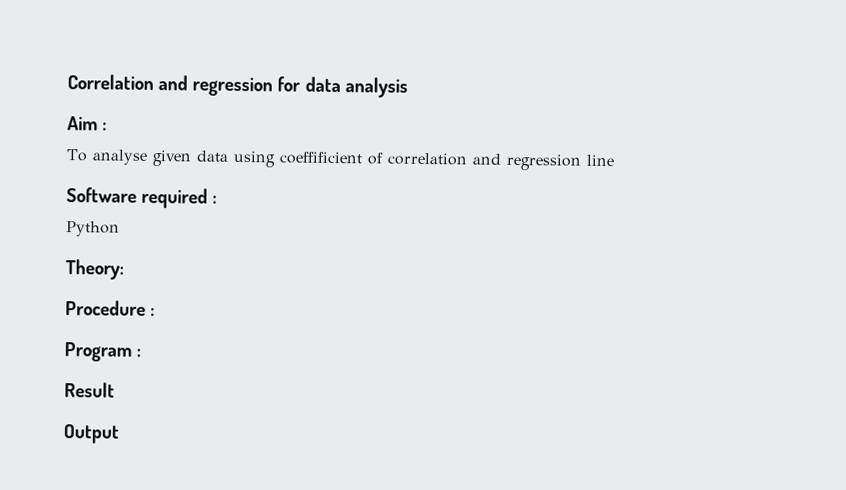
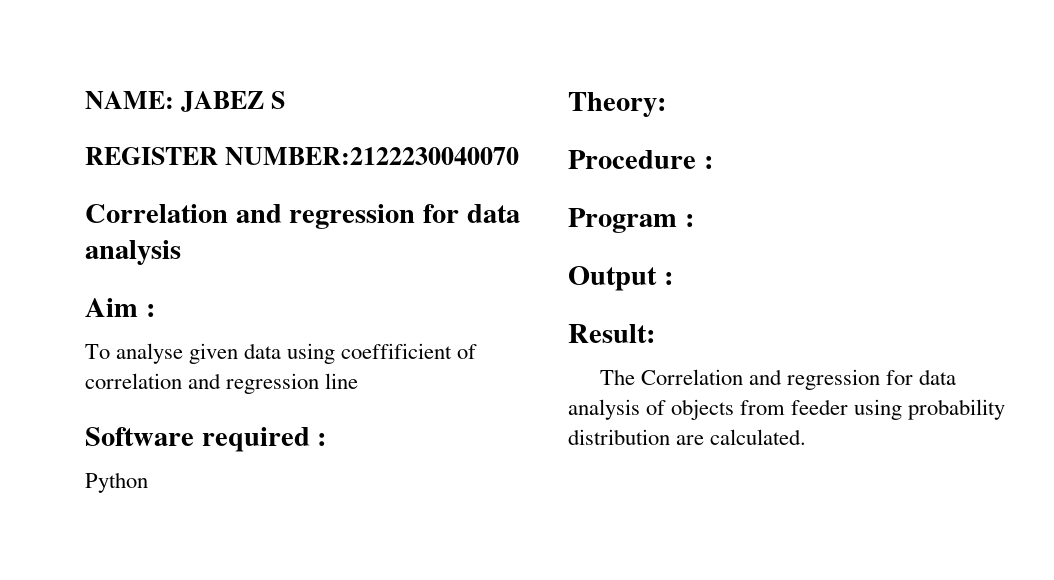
(67, 82) none -> [85,91,286,112] [85,147,520,165] NAME: JABEZ S // REGISTER NUMBER:2122230040070 //
[64,382,115,398] [63,424,120,444] Result // Output -> [568,266,673,291] [568,324,655,343] [600,369,957,390] [568,399,1006,420] [568,429,807,445] Output : // Result: // The Correlation and regression for data analysis of objects from feeder using probability distribution are calculated.

